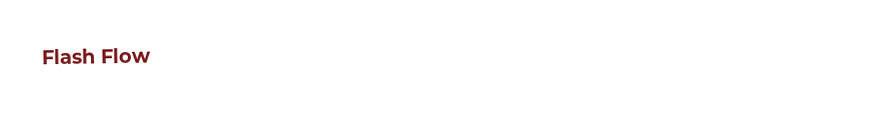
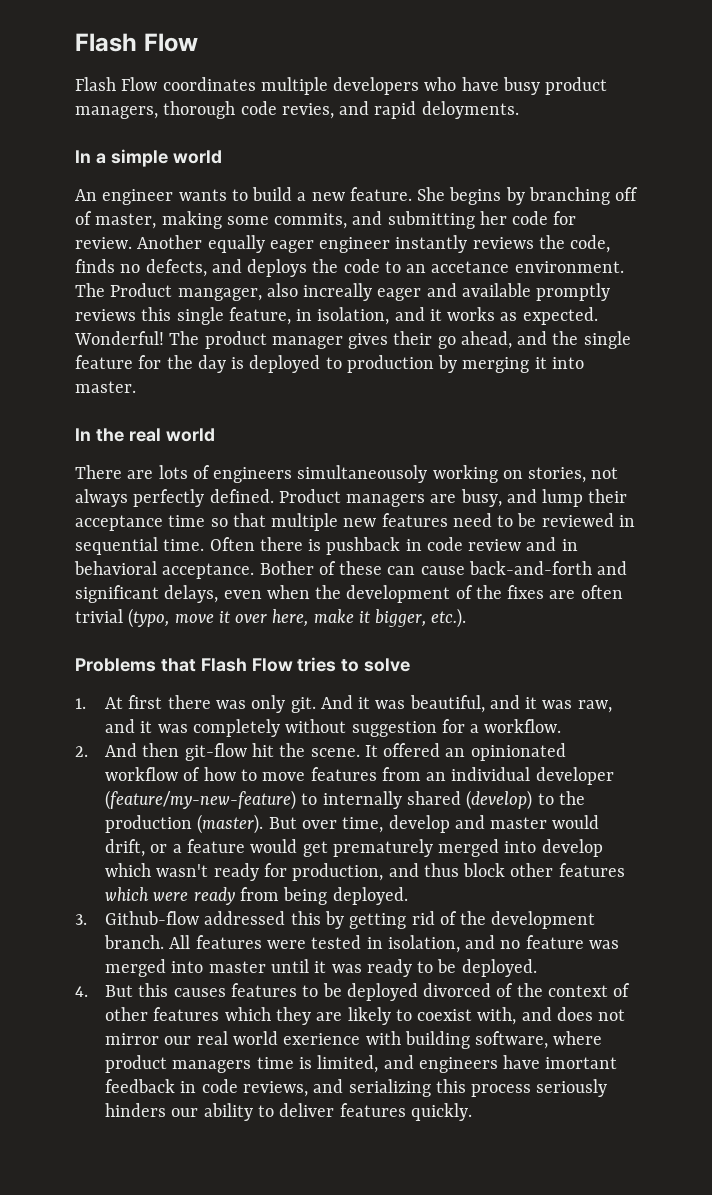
[41,47,151,65] Flash Flow -> [75,33,198,52] [75,77,608,95] [75,101,519,119] [75,149,222,167] [75,187,639,205] [75,211,577,229] [75,235,611,253] [75,259,624,277] [75,283,611,301] [75,307,598,325] [74,331,631,349] [75,355,584,373] [75,381,136,393] [75,428,215,442] [75,465,619,483] [75,489,628,507] [75,513,635,531] [75,537,578,555] [74,561,628,579] [75,585,623,603] [75,608,467,628] [75,657,411,672] [75,695,612,713] [105,719,562,737] [75,743,566,761] [105,767,614,785] [105,790,585,810] [105,814,600,834] [105,839,603,857] [105,863,625,881] [105,887,408,905] [75,911,596,929] [104,935,619,953] [105,959,537,977] [75,983,631,1001] [105,1007,626,1025] [105,1031,603,1049] [105,1055,618,1073] [105,1079,608,1097] [105,1103,472,1121] Flash Flow // Flash Flow coordinates multiple developers who have busy product managers, thorough code revies, and rapid deloyments. // In a simple world // An engineer wants to build a new feature. She begins by branching off of master, making some commits, and submitting her code for review. Another equally eager engineer instantly reviews the code, finds no defects, and deploys the code to an accetance environment. The Product mangager, also increally eager and available promptly reviews this single feature, in isolation, and it works as expected. Wonderful! The product manager gives their go ahead, and the single feature for the day is deployed to production by merging it into master. // In the real world // There are lots of engineers simultaneousoly working on stories, not always perfectly defined. Product managers are busy, and lump their acceptance time so that multiple new features need to be reviewed in sequential time. Often there is pushback in code review and in behavioral acceptance. Bother of these can cause back-and-forth and significant delays, even when the development of the fixes are often trivial (typo, move it over here, make it bigger, etc.). // Problems that Flash Flow tries to solve // 1. At first there was only git. And it was beautiful, and it was raw, and it was completely without suggestion for a workflow. // 2. And then git-flow hit the scene. It offered an opinionated workflow of how to move features from an individual developer (feature/my-new-feature) to internally shared (develop) to the production (master). But over time, develop and master would drift, or a feature would get prematurely merged into develop which wasn't ready for production, and thus block other features which were ready from being deployed. // 3. Github-flow addressed this by getting rid of the development branch. All features were tested in isolation, and no feature was merged into master until it was ready to be deployed. // 4. But this causes features to be deployed divorced of the context of other features which they are likely to coexist with, and does not mirror our real world exerience with building software, where product managers time is limited, and engineers have imortant feedback in code reviews, and serializing this process seriously hinders our ability to deliver features quickly.

